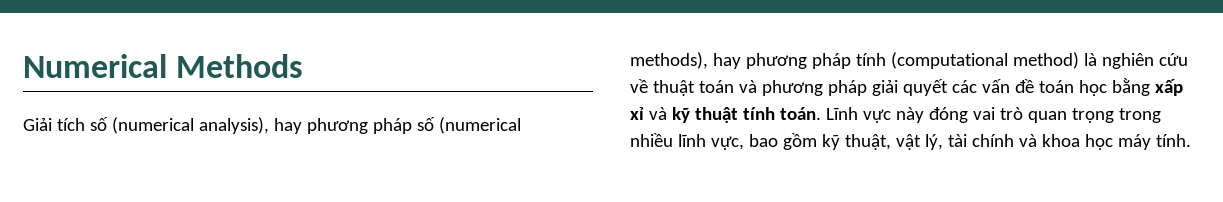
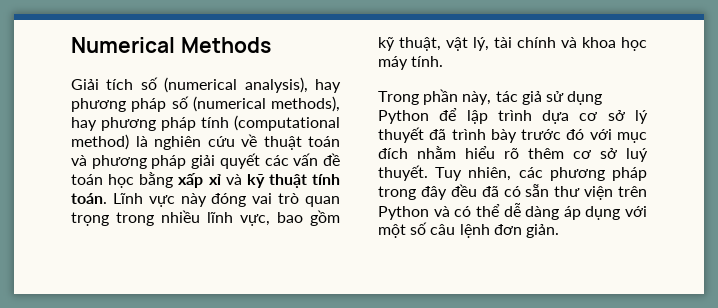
(1191, 140) none -> [378,89,603,105] [378,108,648,124] [378,127,647,143] [378,146,648,162] [378,165,647,181] [378,184,647,200] [378,203,647,220] [378,222,559,238] // Trong phần này, tác giả sử dụng Python để lập trình dựa cơ sở lý thuyết đã trình bày trước đó với mục đích nhằm hiểu rõ thêm cơ sở luý thuyết. Tuy nhiên, các phương pháp trong đây đều đã có sẵn thư viện trên Python và có thể dễ dàng áp dụng với một số câu lệnh đơn giản.

